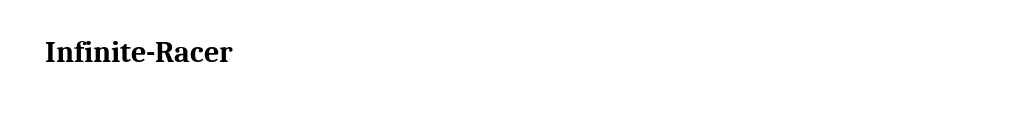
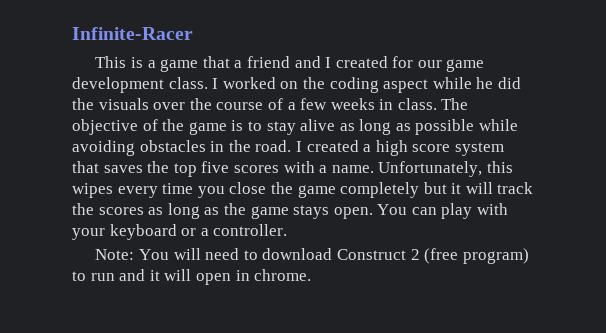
(233, 51) none -> [95,56,485,72] [72,77,521,93] [72,98,469,110] [72,119,519,135] [72,140,504,156] [72,161,513,177] [72,182,534,198] [72,203,509,219] [72,224,288,240] [95,248,529,264] [72,269,312,285] // This is a game that a friend and I created for our game development class. I worked on the coding aspect while he did the visuals over the course of a few weeks in class. The objective of the game is to stay alive as long as possible while avoiding obstacles in the road. I created a high score system that saves the top five scores with a name. Unfortunately, this wipes every time you close the game completely but it will track the scores as long as the game stays open. You can play with your keyboard or a controller. // Note: You will need to download Construct 2 (free program) to run and it will open in chrome.

